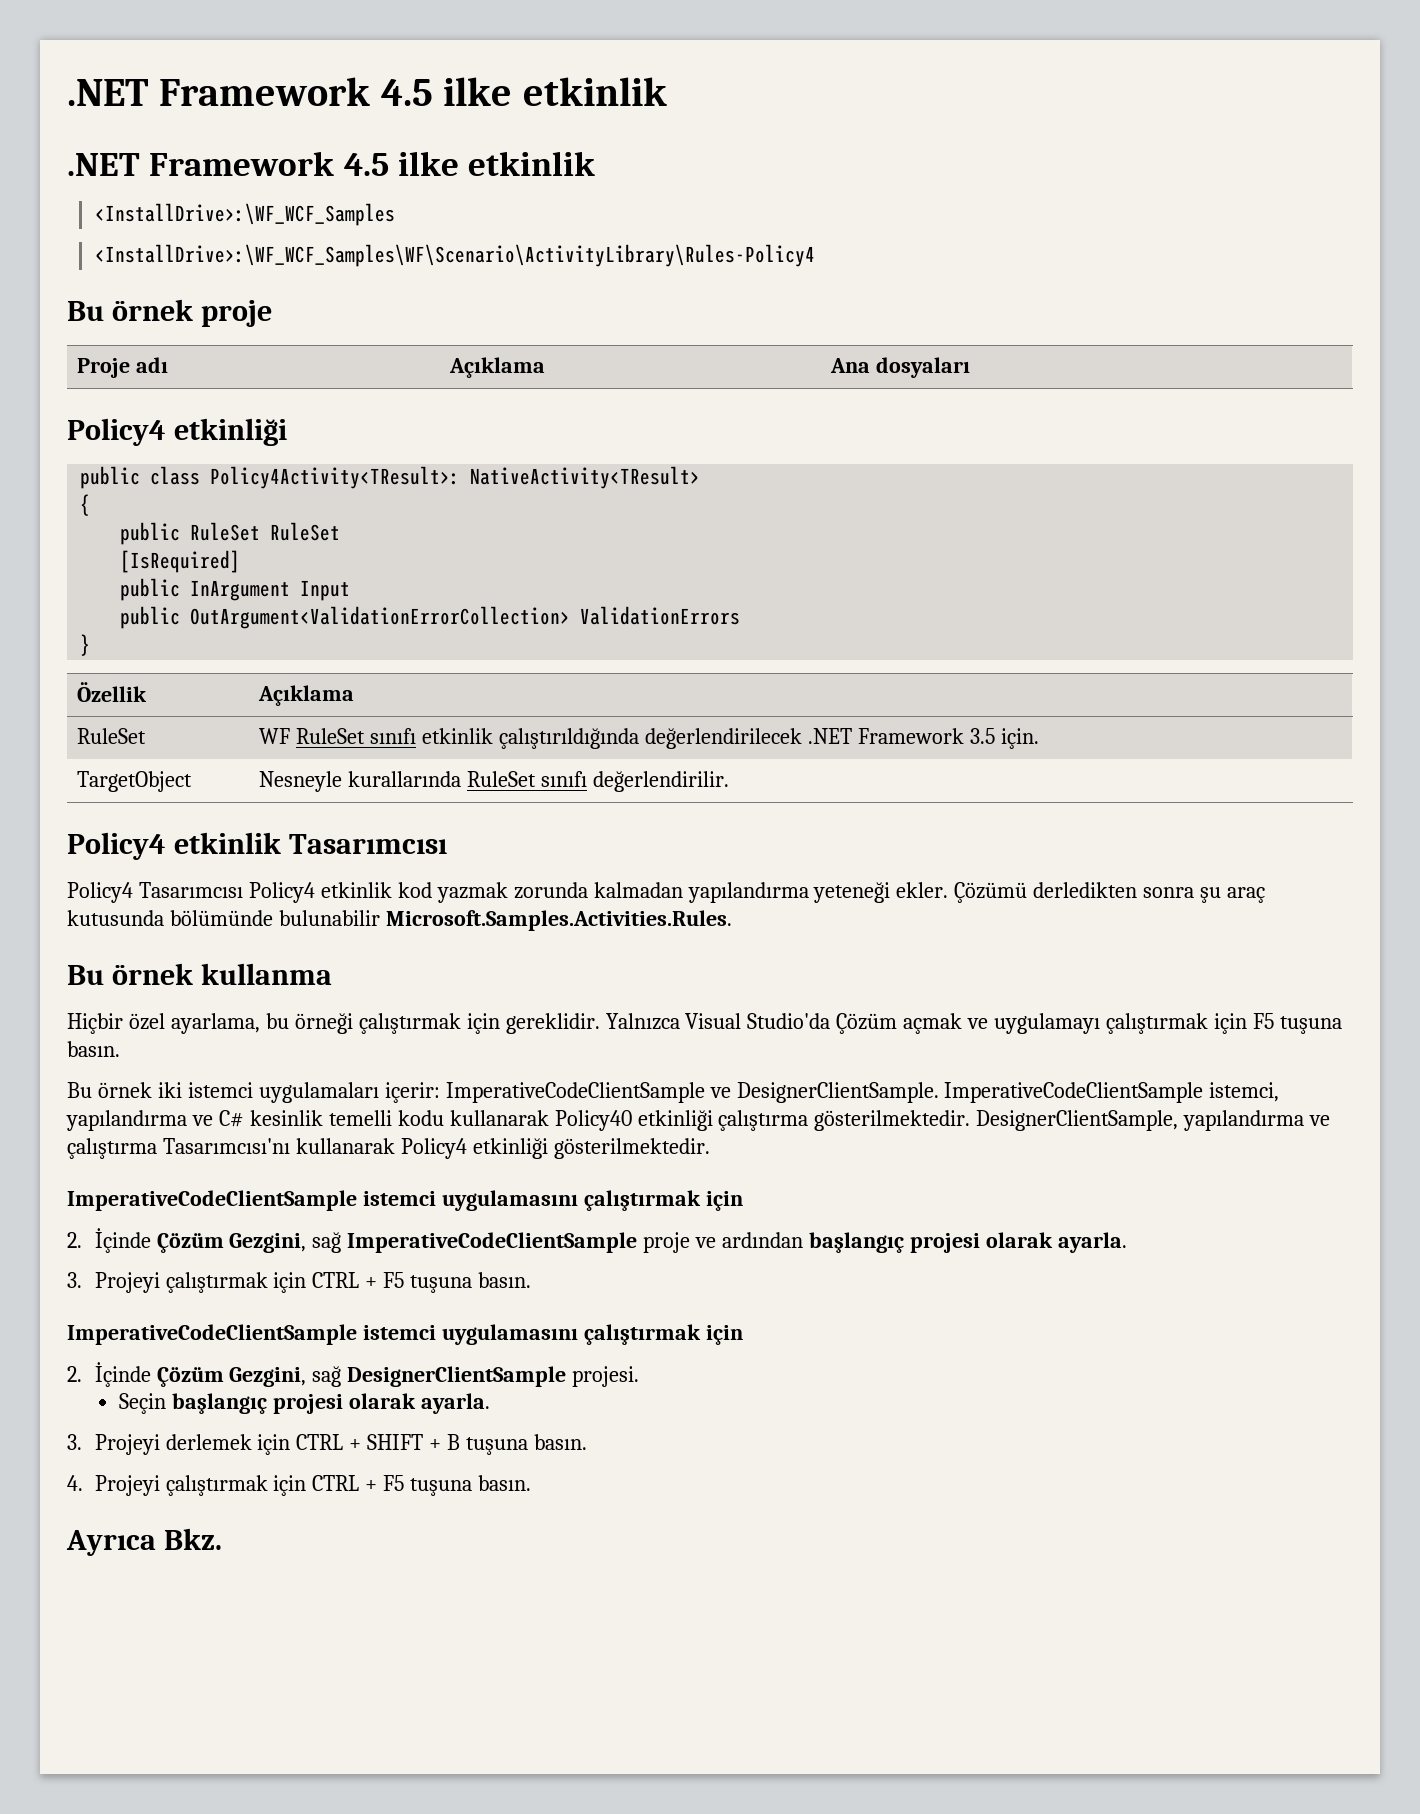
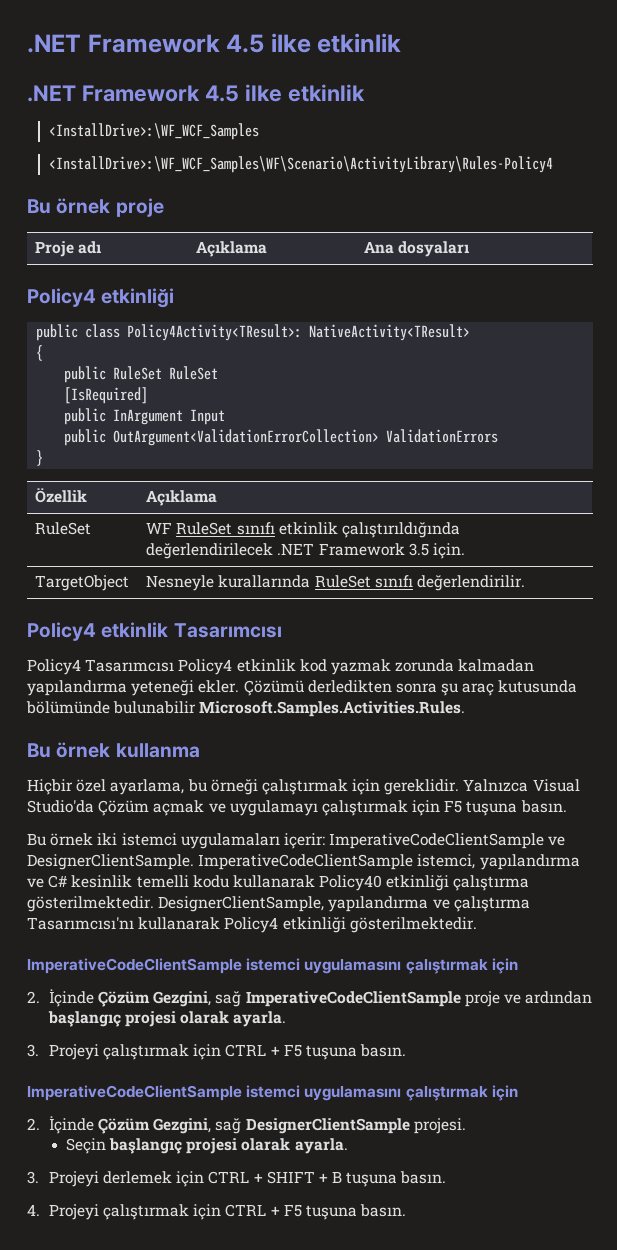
[66,1528,222,1556] // Ayrıca Bkz. -> (407, 1210) none

